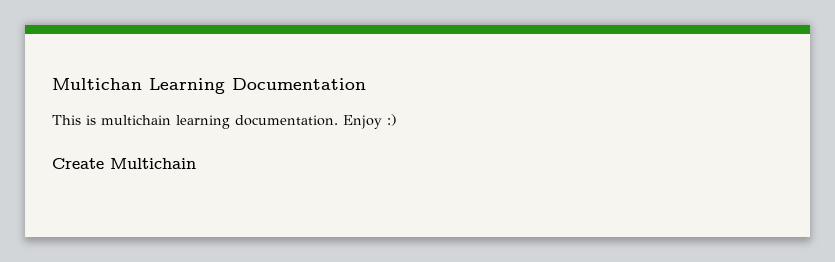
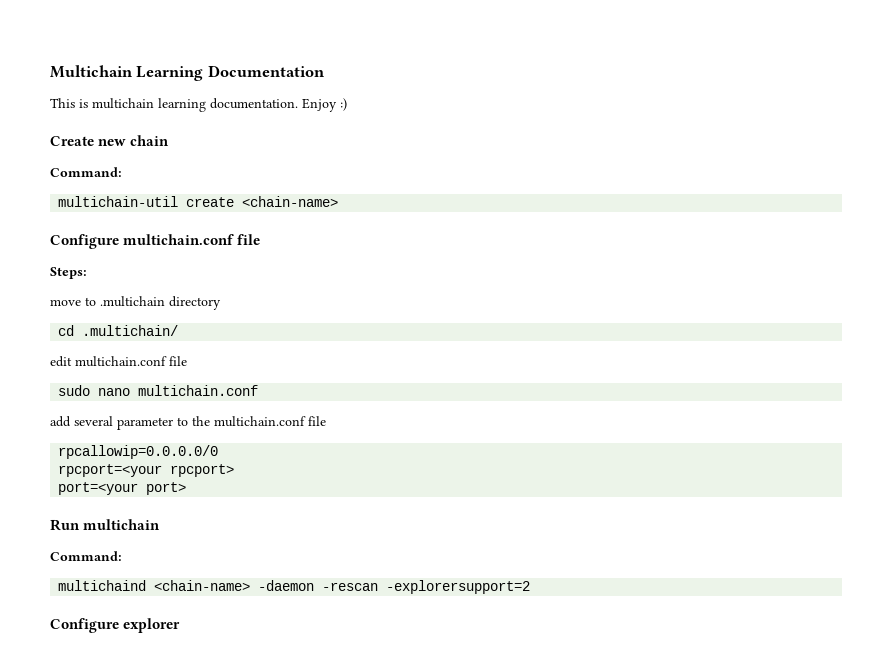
[52,78,142,90] Multichan -> [50,65,133,78] Multichain
[110,158,196,169] Multichain -> [98,135,170,146] [50,167,122,177] [58,196,339,207] [50,234,261,249] [50,267,87,279] [50,296,221,310] [58,325,179,336] [50,356,187,367] [58,385,259,396] [50,416,326,430] [58,445,219,459] [58,464,235,477] [58,482,187,495] [50,519,161,531] [50,551,122,561] [58,580,531,594] [50,618,181,633] new chain // Command: // multichain-util create <chain-name> // Configure multichain.conf file // Steps: // move to .multichain directory // cd .multichain/ // edit multichain.conf file // sudo nano multichain.conf // add several parameter to the multichain.conf file // rpcallowip=0.0.0.0/0 // rpcport=<your rpcport> // port=<your port> // Run multichain // Command: // multichaind <chain-name> -daemon -rescan -explorersupport=2 // Configure explorer

